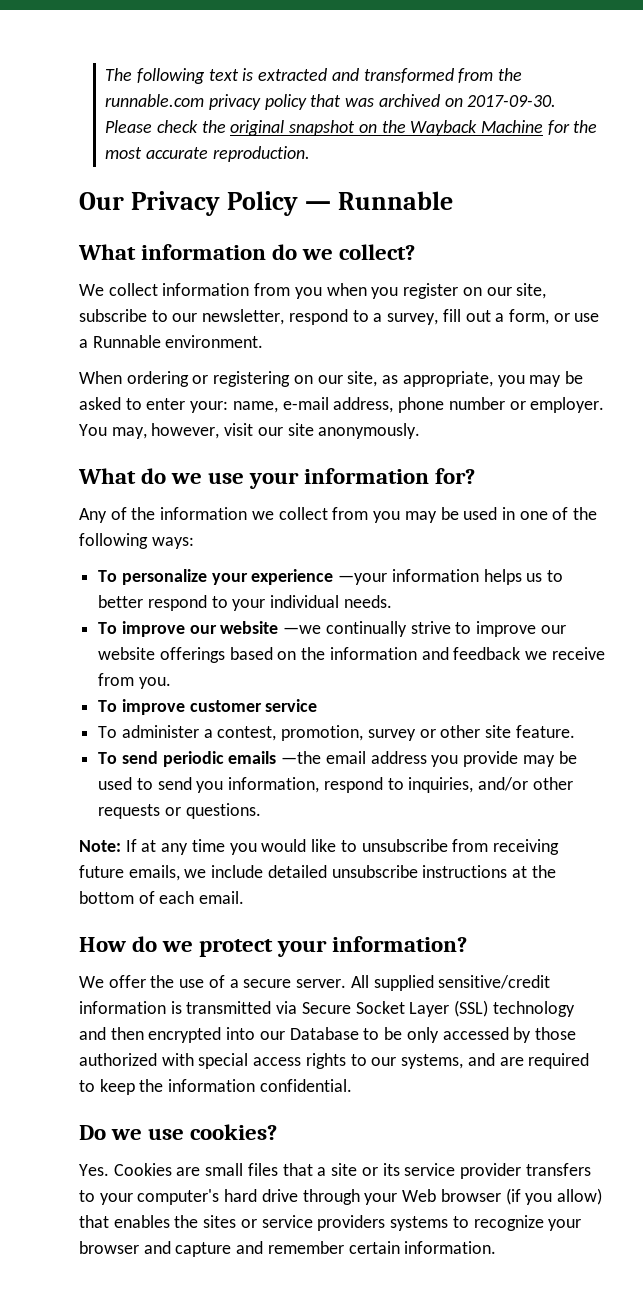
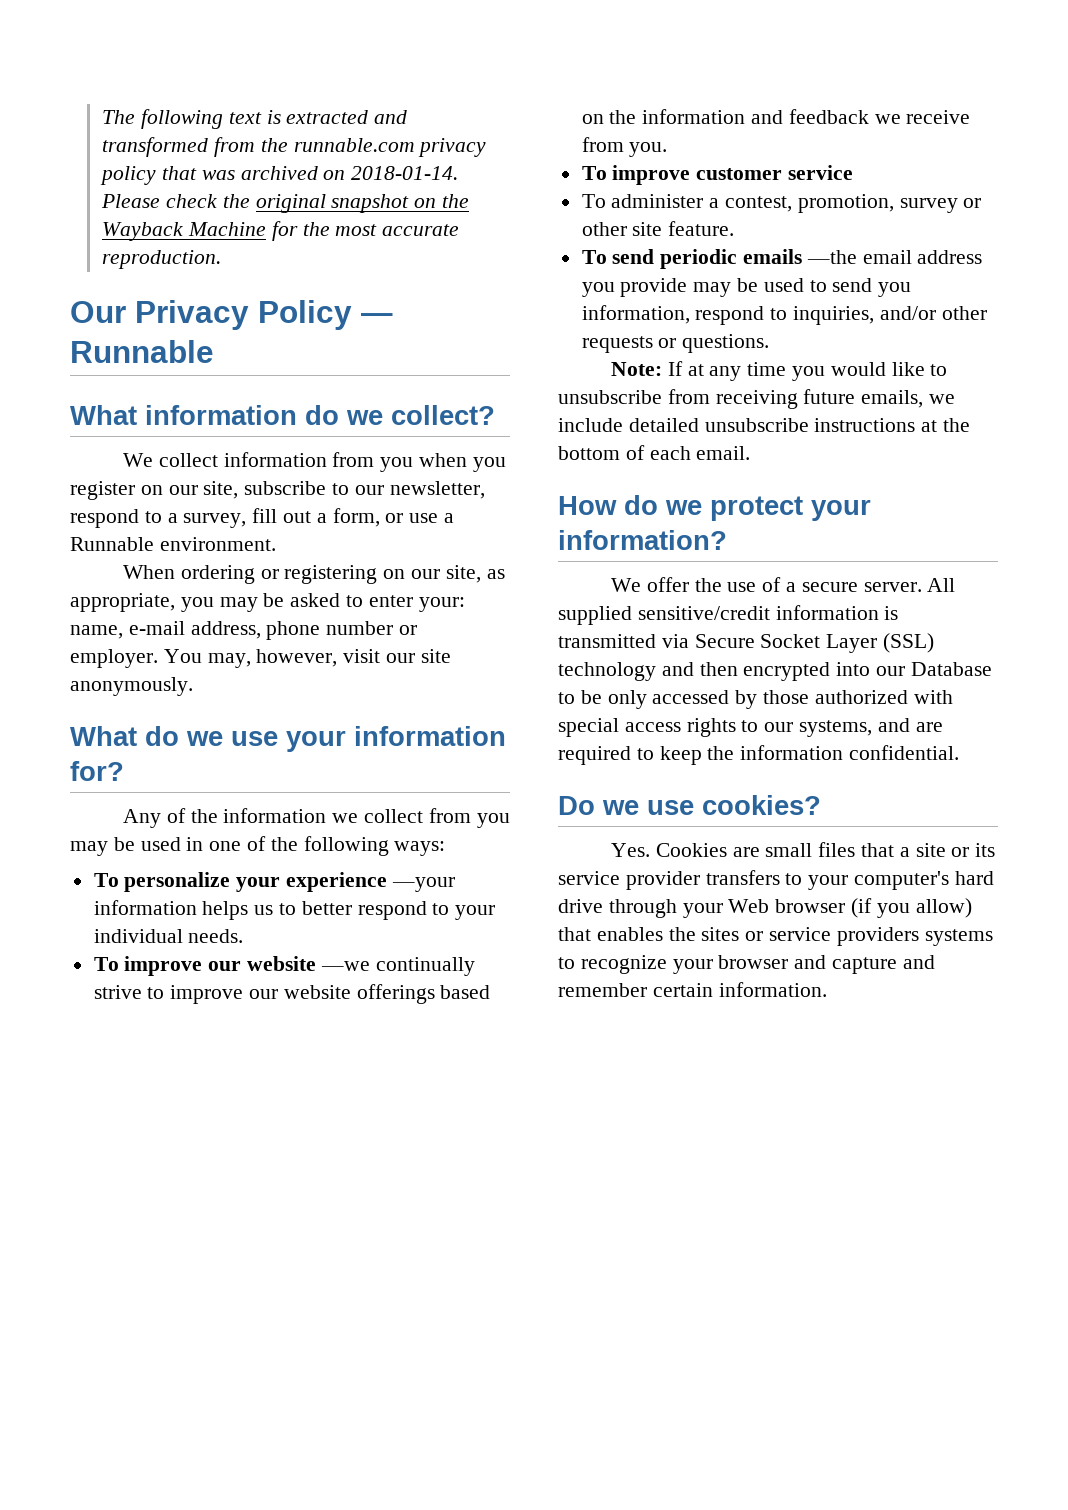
[467,95,557,107] 2017-09-30. -> [351,166,459,180] 2018-01-14.

